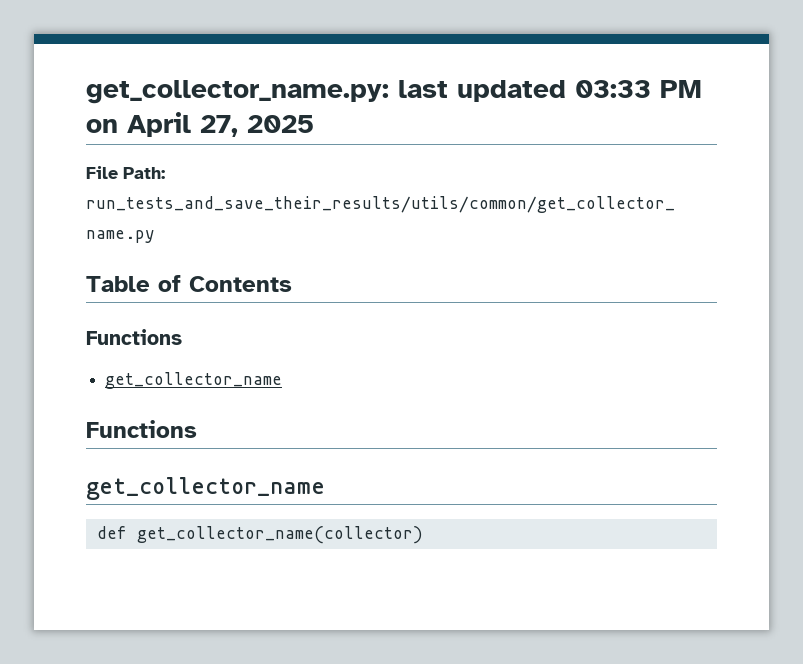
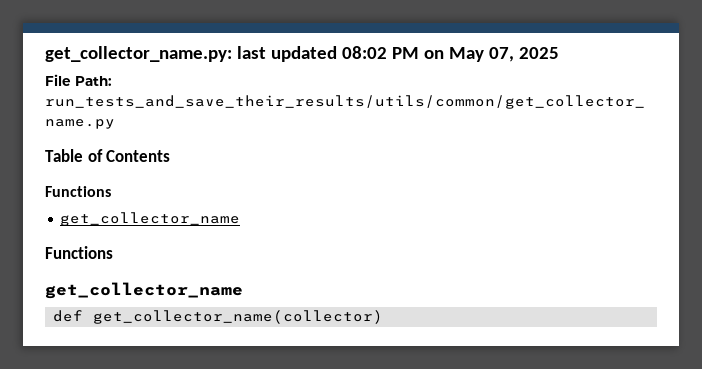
[575,80,651,98] 03:33 -> [341,46,387,59] 08:02
[127,112,238,137] April 27, -> [448,47,514,62] May 07,

